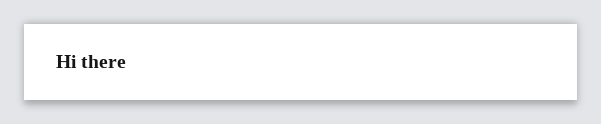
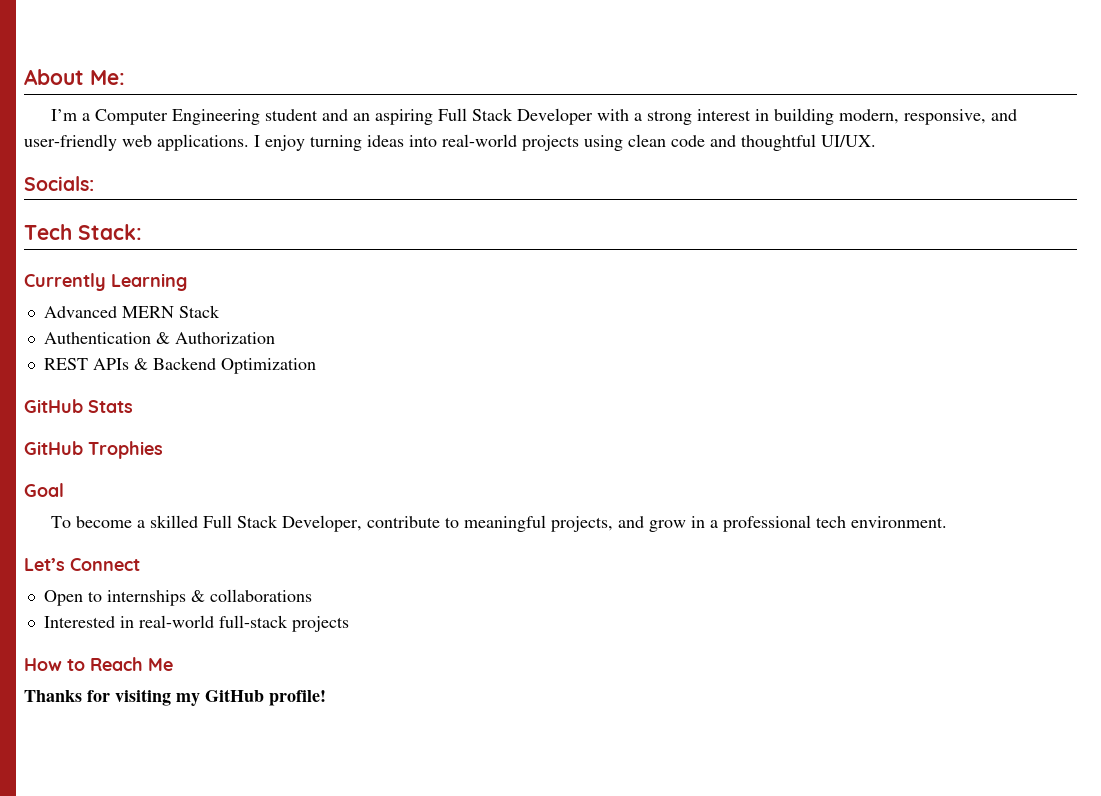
[56,55,127,68] Hi there -> [24,69,125,85] [50,108,1017,125] [24,134,876,151] [24,176,94,191] [24,224,142,240] [24,273,187,291] [43,305,220,318] [43,332,275,344] [43,357,316,374] [24,399,133,413] [24,441,163,459] [24,483,64,497] [50,515,947,532] [24,558,140,571] [43,589,312,606] [43,615,349,632] [24,657,173,671] [24,689,326,706] About Me: // I’m a Computer Engineering student and an aspiring Full Stack Developer with a strong interest in building modern, responsive, and user-friendly web applications. I enjoy turning ideas into real-world projects using clean code and thoughtful UI/UX. // Socials: // Tech Stack: // Currently Learning // Advanced MERN Stack // Authentication & Authorization // REST APIs & Backend Optimization // GitHub Stats // GitHub Trophies // Goal // To become a skilled Full Stack Developer, contribute to meaningful projects, and grow in a professional tech environment. // Let’s Connect // Open to internships & collaborations // Interested in real-world full-stack projects // How to Reach Me // Thanks for visiting my GitHub profile!

